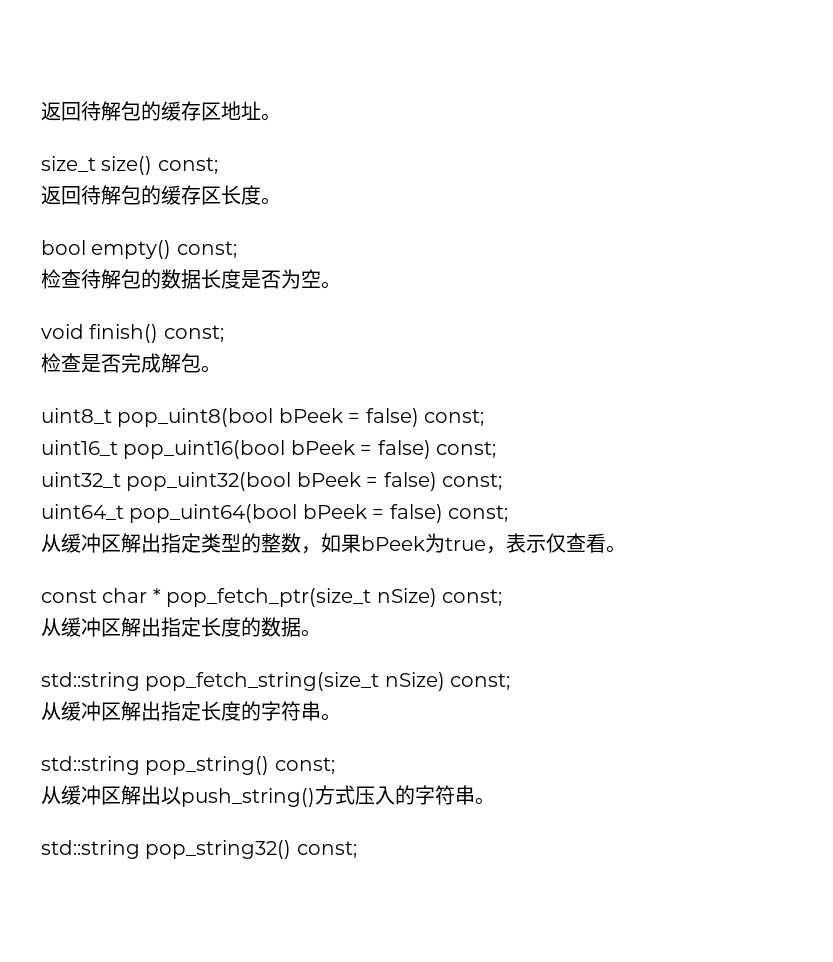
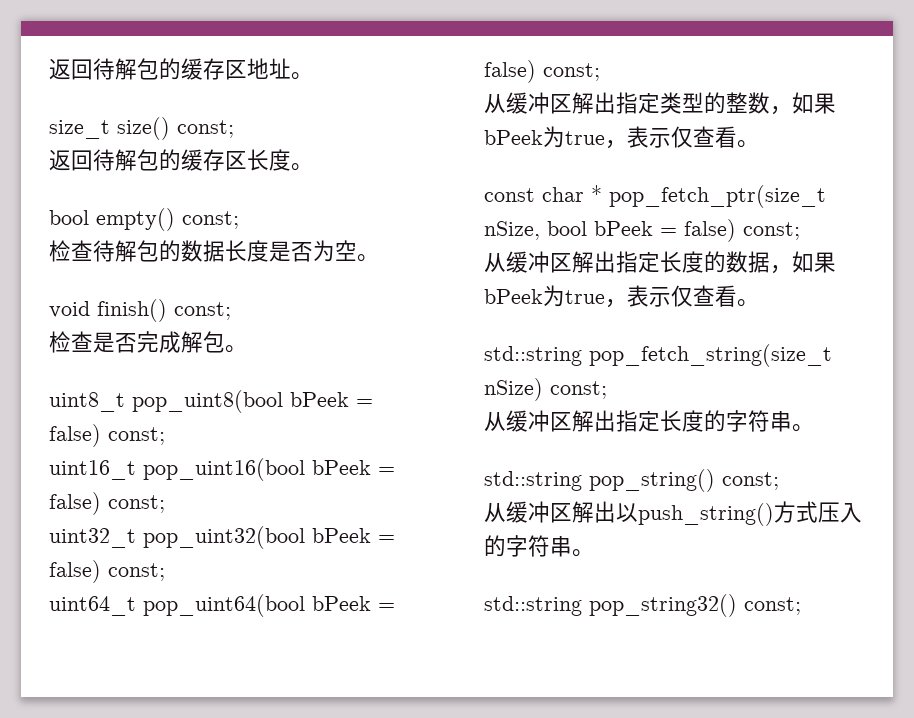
[376,588,437,607] nSize) -> [484,219,736,242] nSize, bool bPeek = false)
(301, 627) none -> [770,251,836,274] [484,285,737,308] ，如果bPeek为true，表示仅查看

